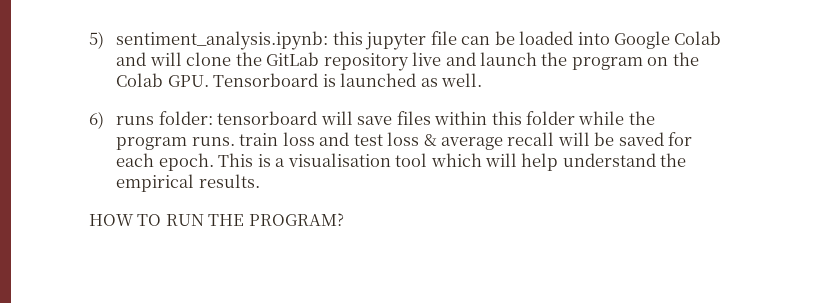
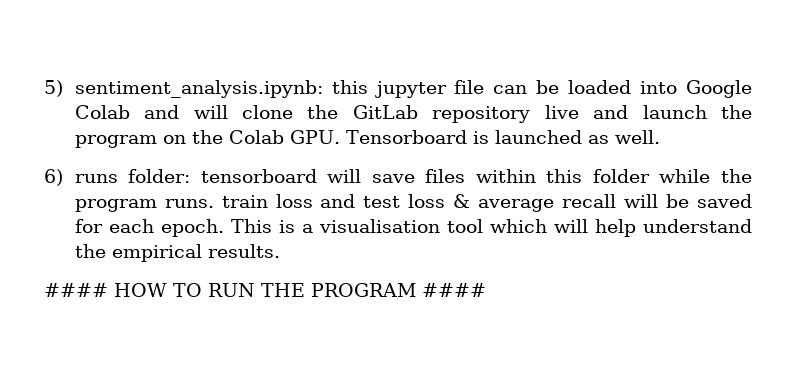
(260, 181) none -> [44,283,108,297] ####
[248,213,344,226] PROGRAM? -> [311,283,486,297] PROGRAM ####

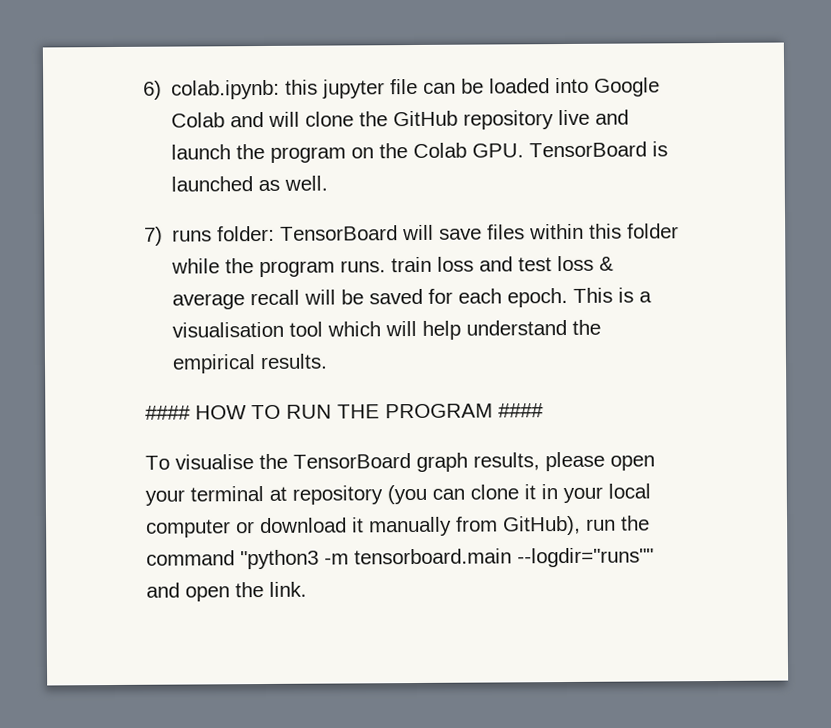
[44,80,323,98] 5) sentiment_analysis.ipynb: -> [143,79,281,100] 6) colab.ipynb:
[352,105,418,119] GitLab -> [393,110,459,127] GitHub
[345,130,467,144] Tensorboard -> [529,141,648,158] TensorBoard
[44,169,63,186] 6) -> [144,226,163,246] 7)
[200,169,317,183] tensorboard -> [280,225,399,241] TensorBoard
(486, 290) none -> [145,451,655,472] [145,483,651,506] [146,515,650,538] [146,547,654,570] [146,581,307,602] // To visualise the TensorBoard graph results, please open your terminal at repository (you can clone it in your local computer or download it manually from GitHub), run the command "python3 -m tensorboard.main --logdir="runs"" and open the link.

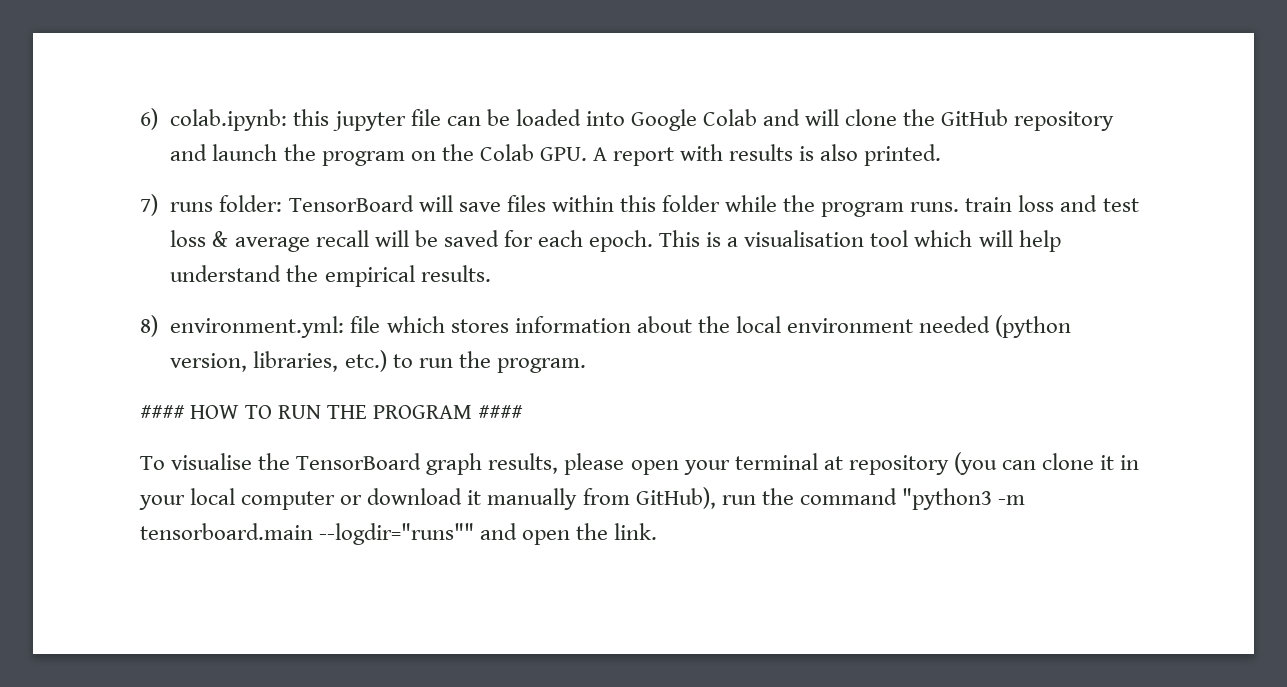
[558,109,591,126] live -> (1115, 121) none
[529,141,669,158] [171,175,329,192] TensorBoard is launched as well. -> [592,144,942,166] A report with results is also printed.
(329, 361) none -> [140,315,1072,338] [170,350,586,373] // 8) environment.yml: file which stores information about the local environment needed (python version, libraries, etc.) to run the program.

